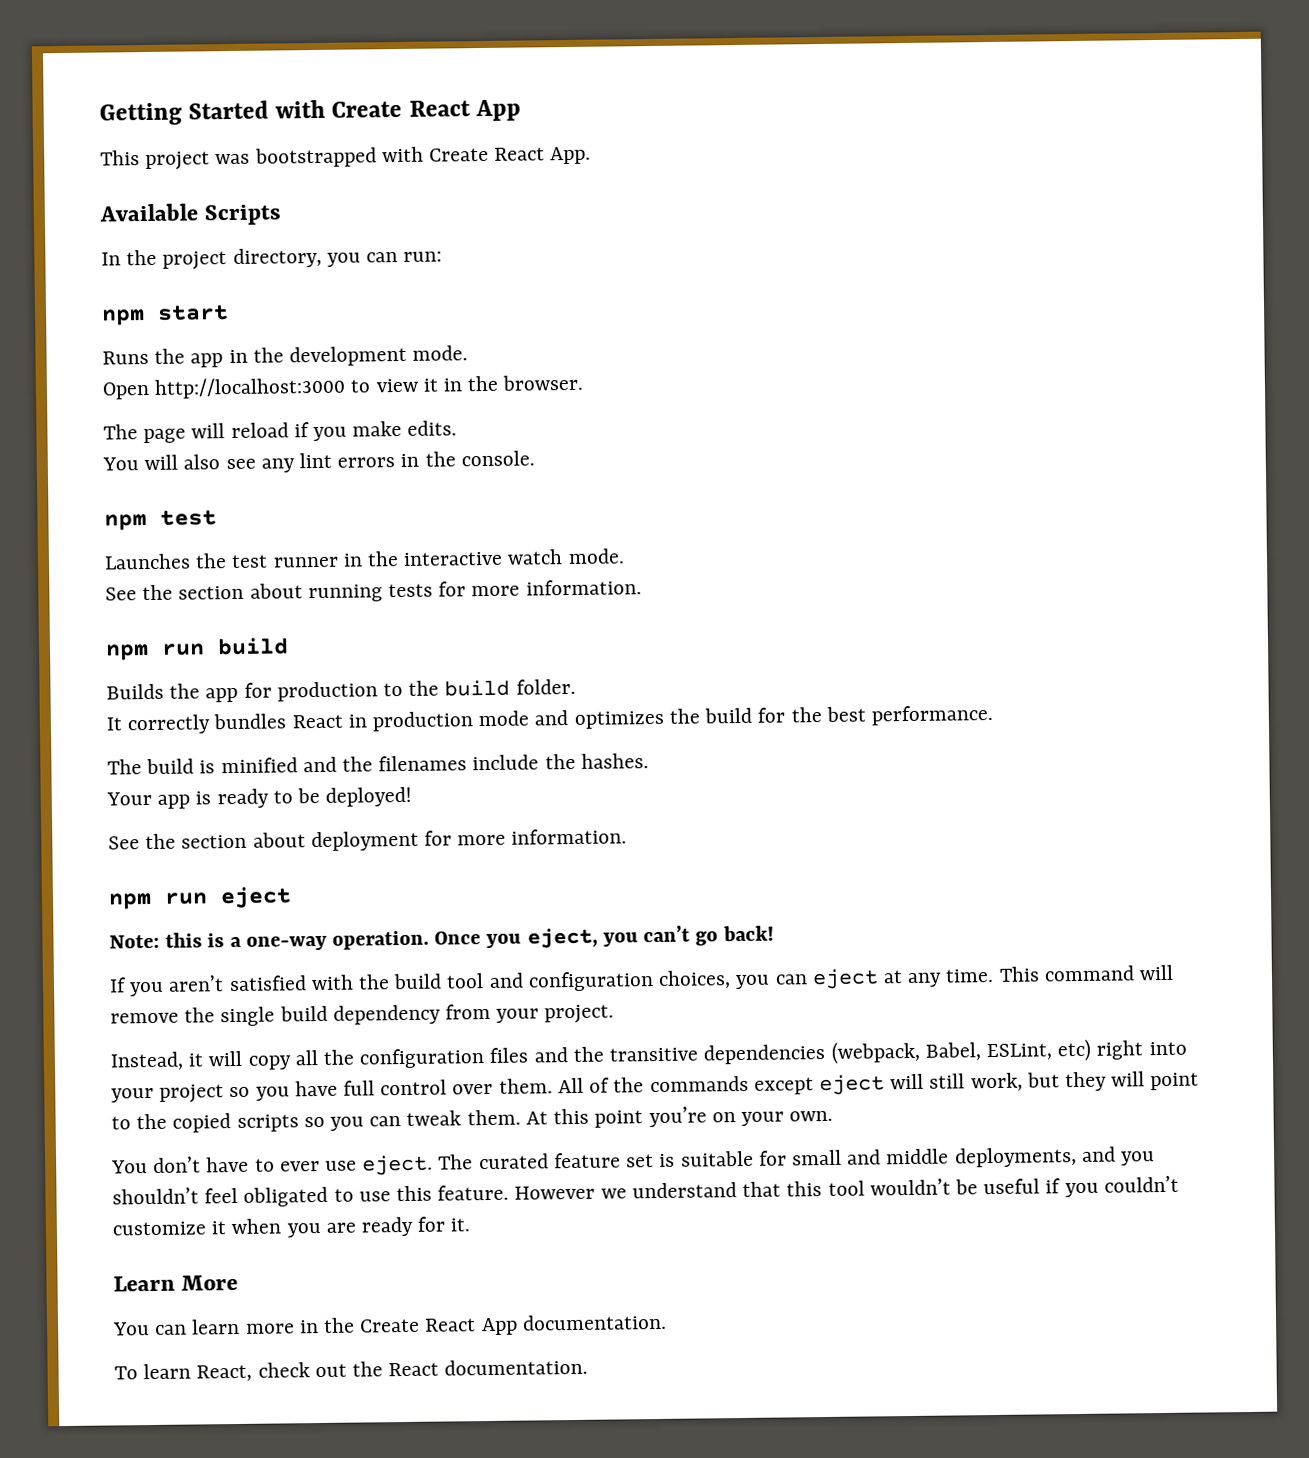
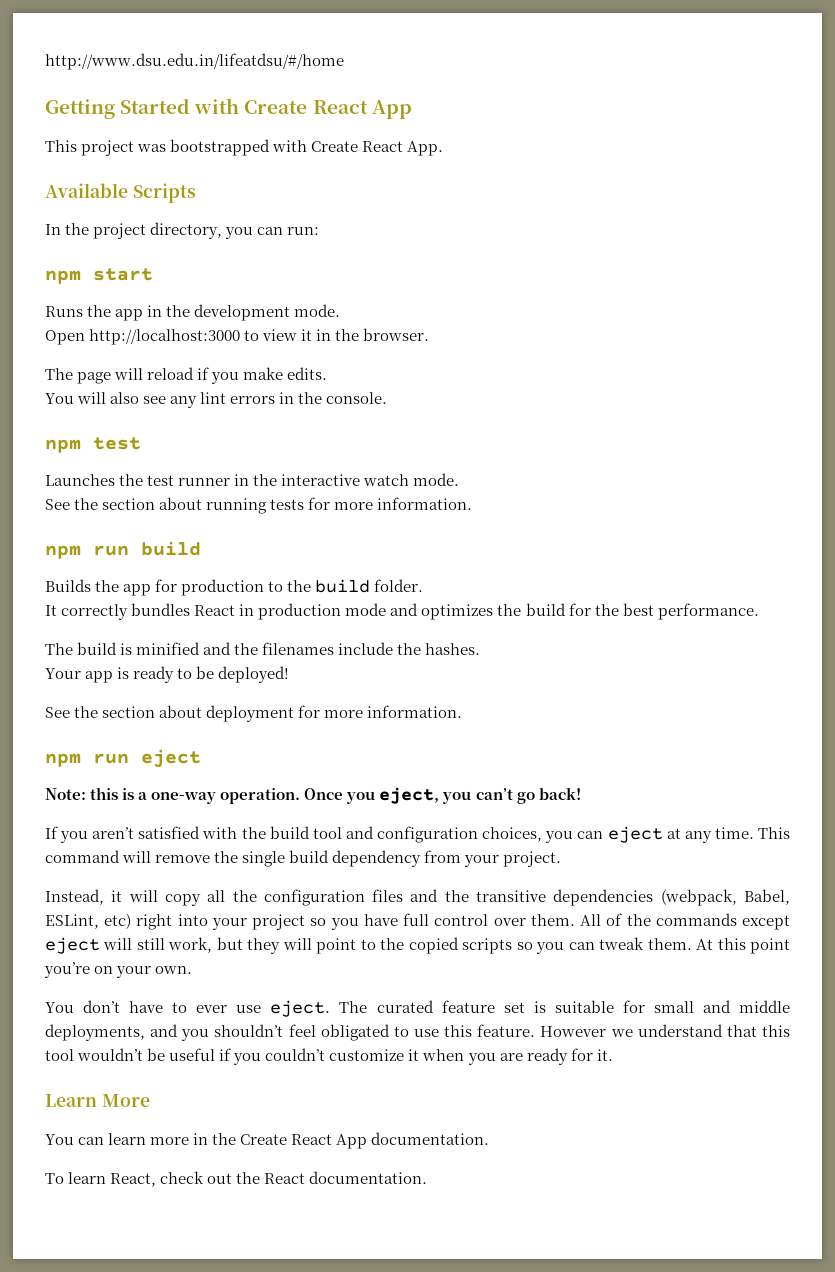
(99, 114) none -> [45,53,344,70] http://www.dsu.edu.in/lifeatdsu/#/home //

